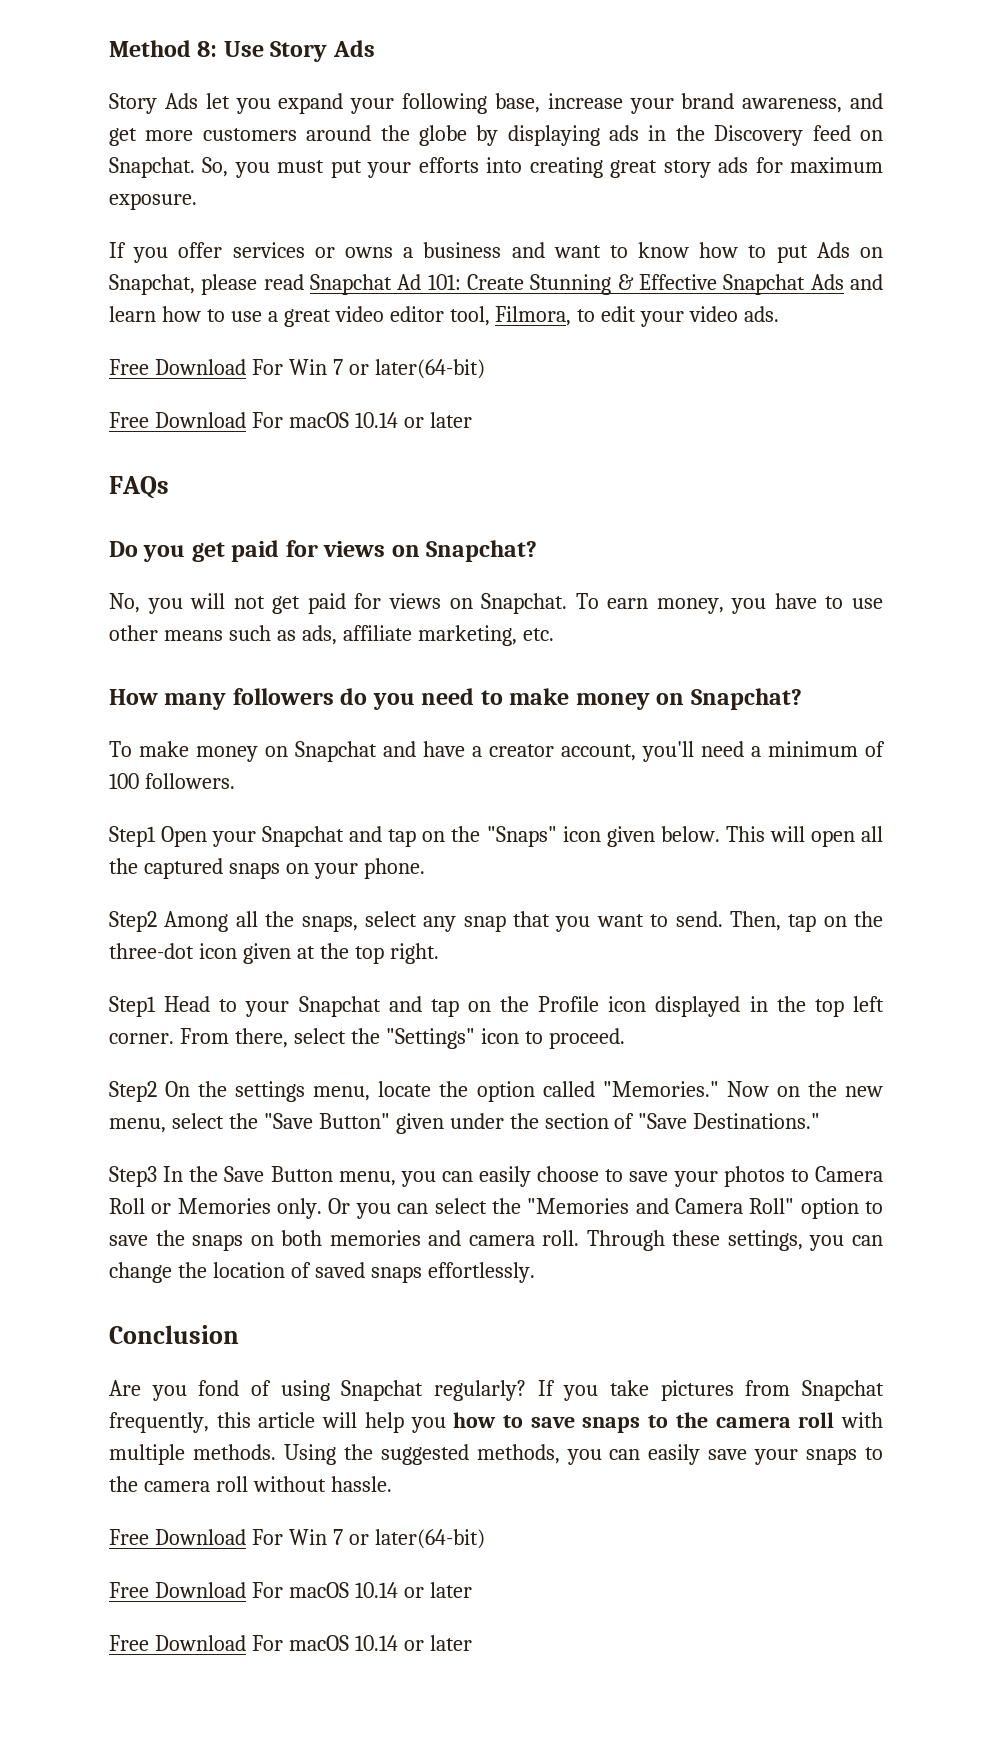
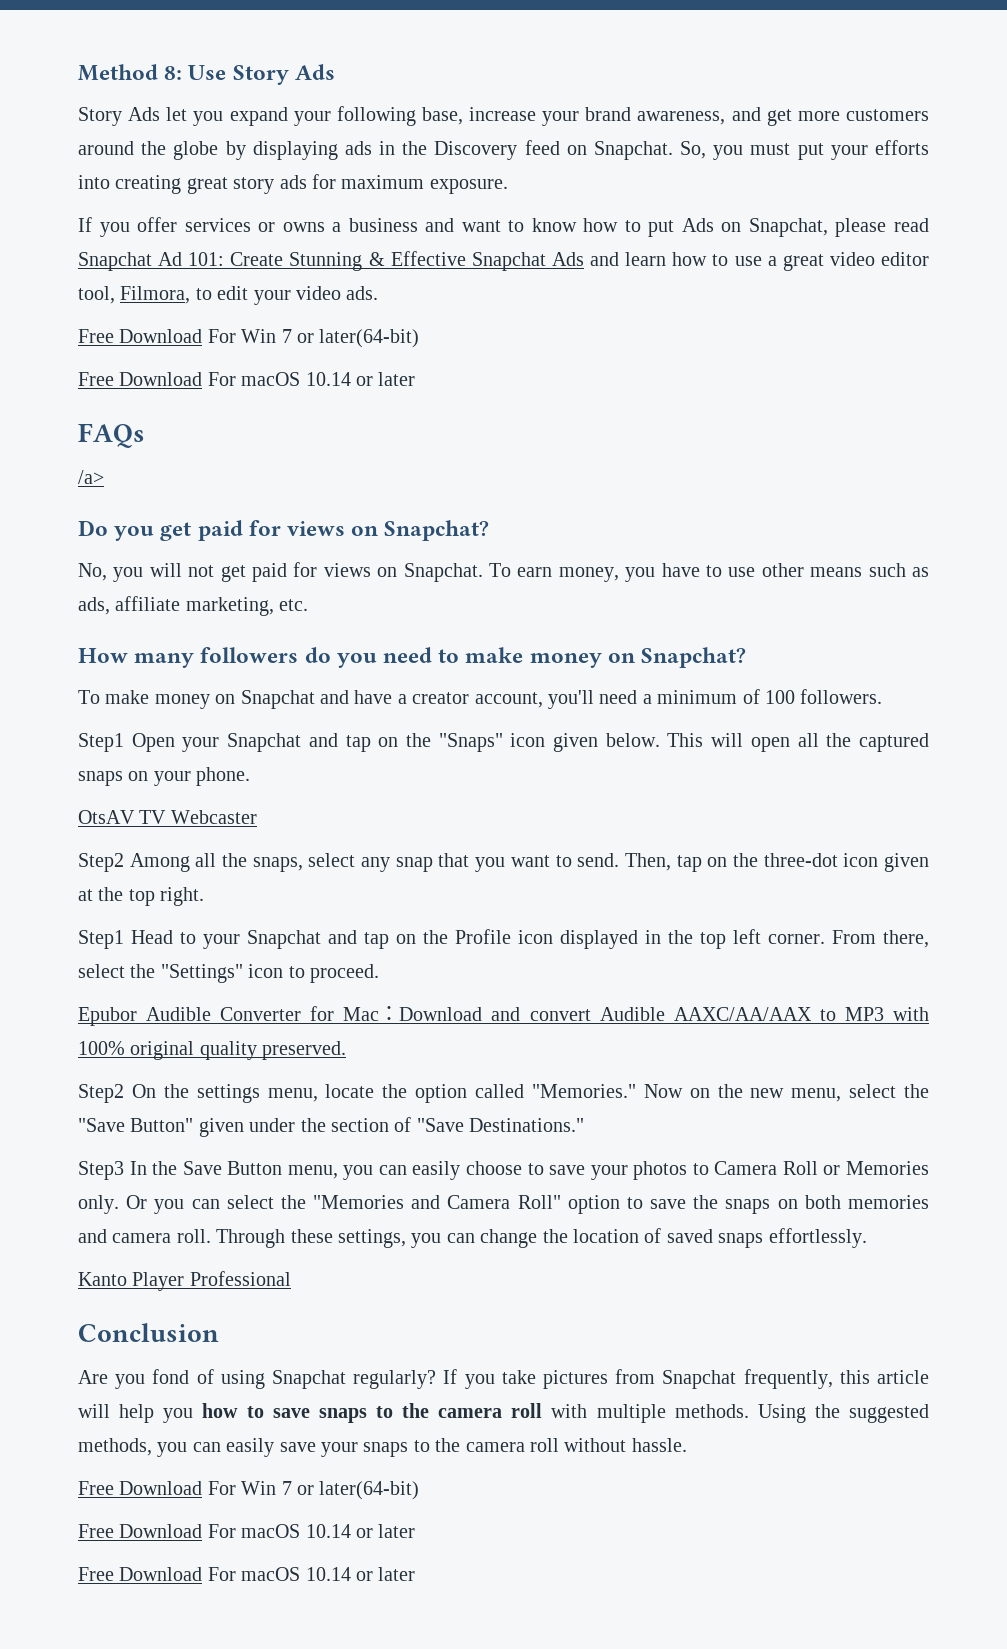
(169, 487) none -> [78,470,104,484] // /a>
(425, 868) none -> [78,810,257,824] // OtsAV TV Webcaster
(625, 1038) none -> [78,1006,930,1026] [78,1041,347,1060] // Epubor Audible Converter for Mac：Download and convert Audible AAXC/AA/AAX to MP3 with 100% original quality preserved.
(535, 1272) none -> [78,1271,291,1291] // Kanto Player Professional

